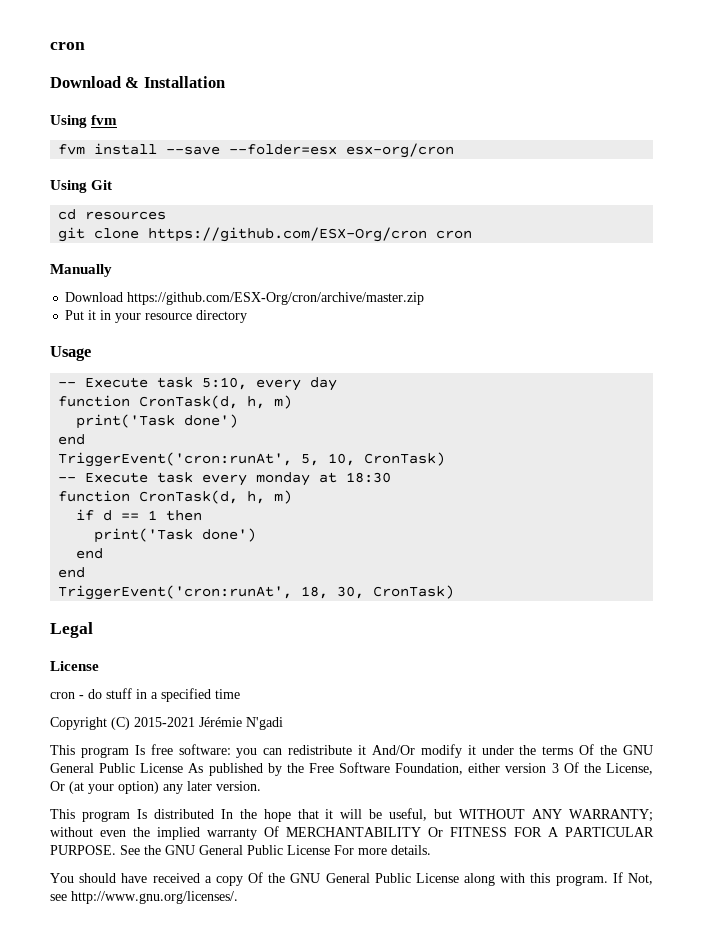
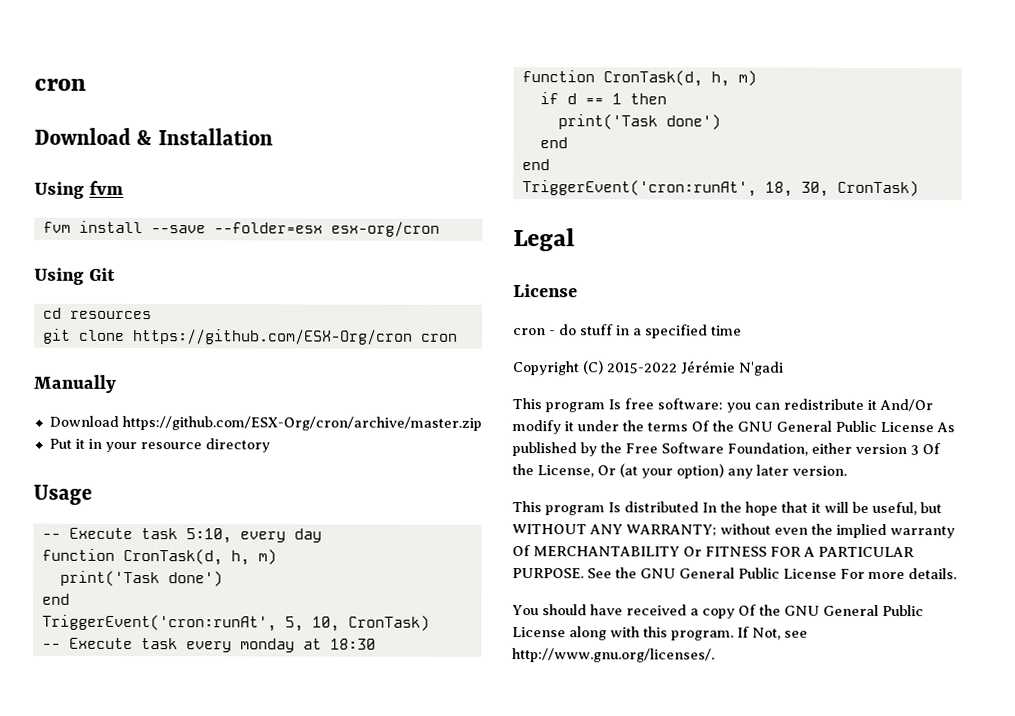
[134,717,195,727] 2015-2021 -> [606,362,677,374] 2015-2022

